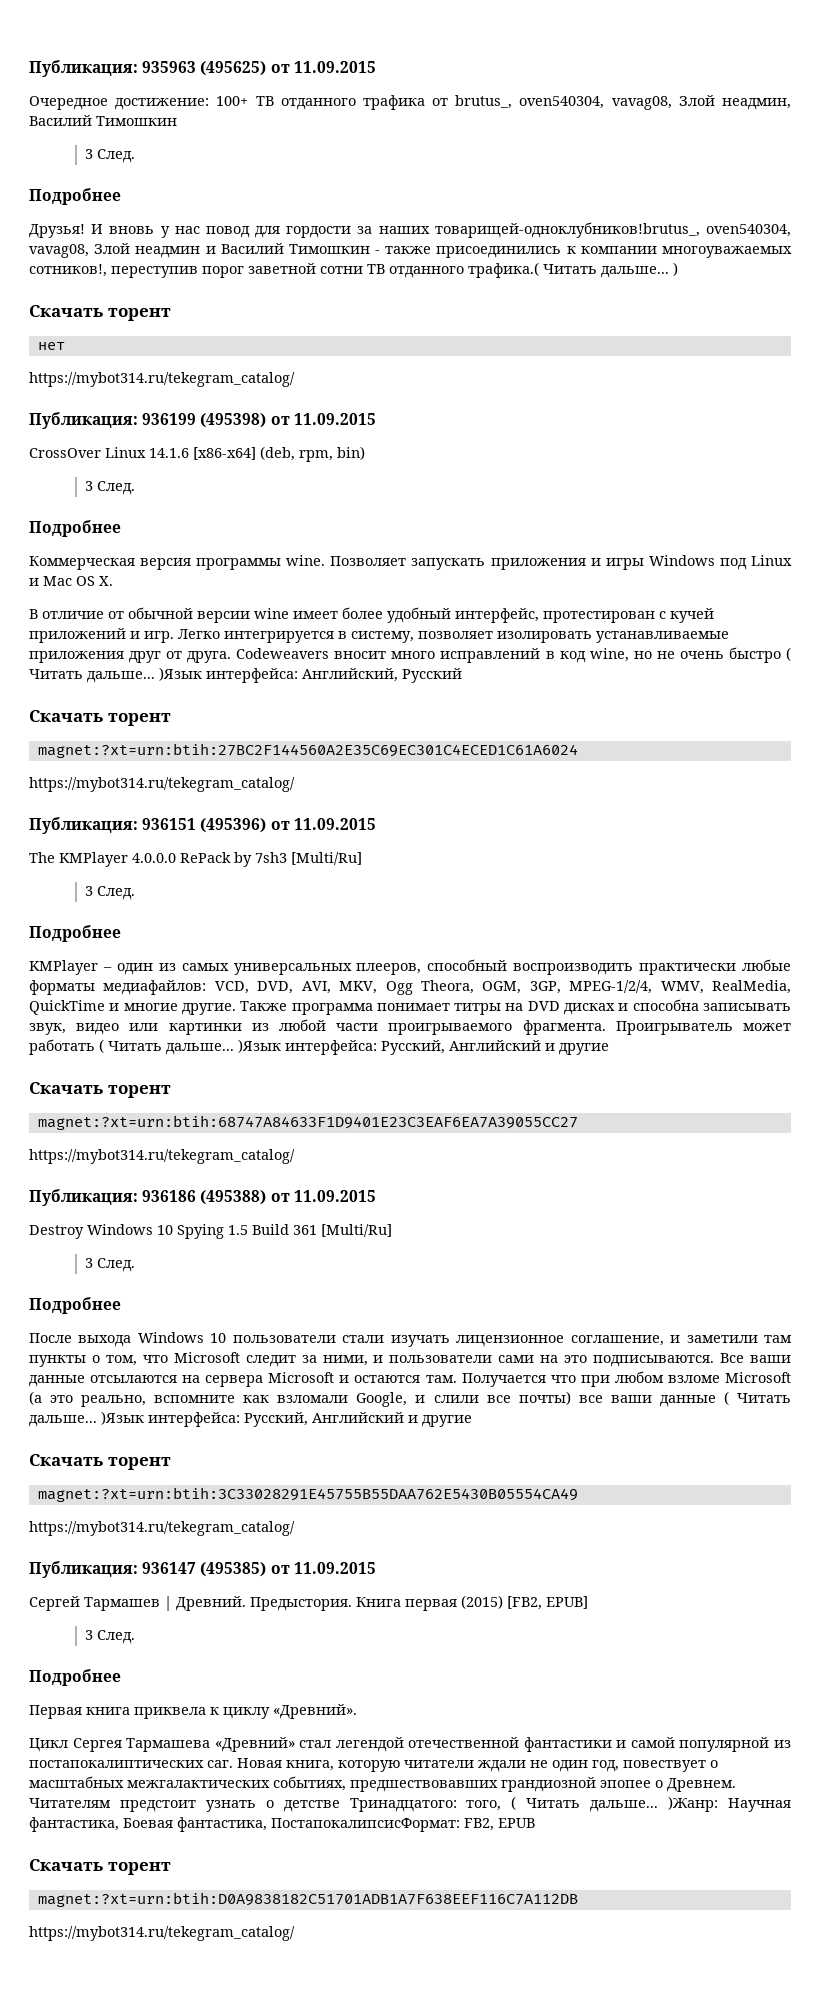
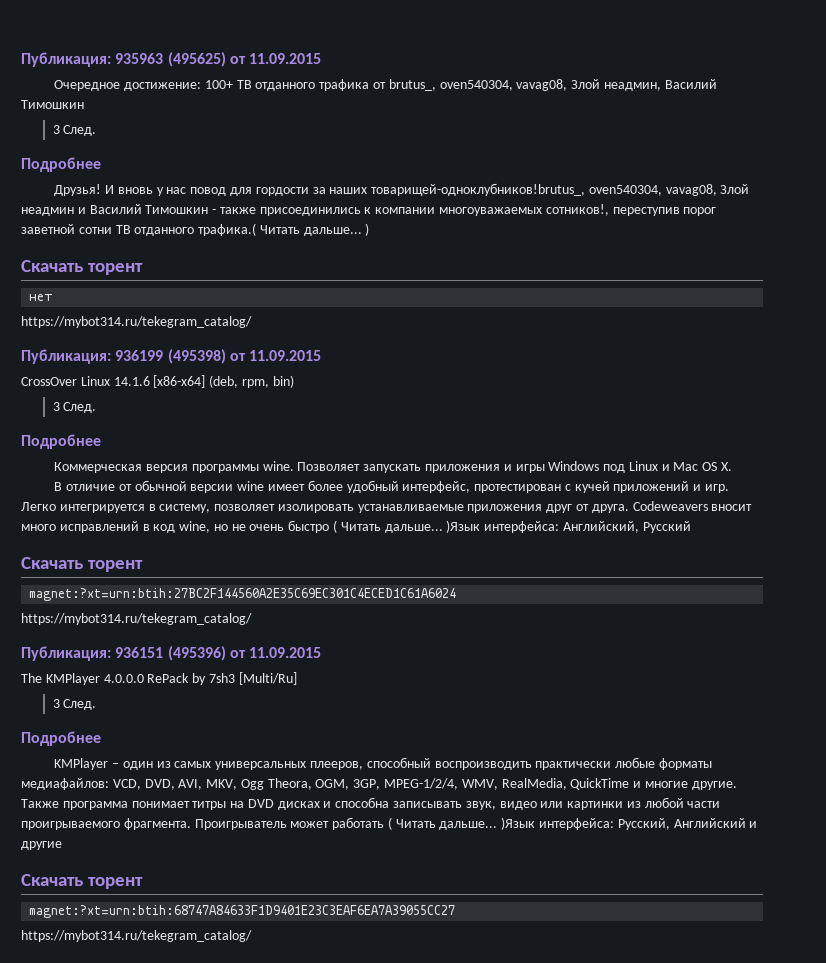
[29,1189,376,1206] [29,1224,392,1239] [84,1258,135,1272] [29,1297,121,1314] [29,1332,793,1347] [29,1352,791,1367] [29,1371,792,1387] [29,1391,792,1407] [29,1411,472,1427] [29,1454,171,1470] [37,1487,578,1502] [29,1521,295,1536] [29,1561,376,1578] [29,1595,588,1611] [84,1630,135,1644] [29,1669,121,1686] [29,1704,357,1719] [29,1737,791,1752] [29,1758,718,1772] [29,1776,736,1792] [29,1796,791,1812] [29,1817,535,1832] [29,1859,171,1875] [37,1892,578,1907] [29,1926,295,1941] // Публикация: 936186 (495388) от 11.09.2015 // Destroy Windows 10 Spying 1.5 Build 361 [Multi/Ru] // 3 След. // Подробнее // После выхода Windows 10 пользователи стали изучать лицензионное соглашение, и заметили там пункты о том, что Microsoft следит за ними, и пользователи сами на это подписываются. Все ваши данные отсылаются на сервера Microsoft и остаются там. Получается что при любом взломе Microsoft (а это реально, вспомните как взломали Google, и слили все почты) все ваши данные ( Читать дальше... )Язык интерфейса: Русский, Английский и другие // Скачать торент // magnet:?xt=urn:btih:3C33028291E45755B55DAA762E5430B05554CA49 // https://mybot314.ru/tekegram_catalog/ // Публикация: 936147 (495385) от 11.09.2015 // Сергей Тармашев | Древний. Предыстория. Книга первая (2015) [FB2, EPUB] // 3 След. // Подробнее // Первая книга приквела к циклу «Древний». // Цикл Сергея Тармашева «Древний» стал легендой отечественной фантастики и самой популярной из постапокалиптических саг. Новая книга, которую читатели ждали не один год, повествует о масштабных межгалактических событиях, предшествовавших грандиозной эпопее о Древнем. Читателям предстоит узнать о детстве Тринадцатого: того, ( Читать дальше... )Жанр: Научная фантастика, Боевая фантастика, ПостапокалипсисФормат: FB2, EPUB // Скачать торент // magnet:?xt=urn:btih:D0A9838182C51701ADB1A7F638EEF116C7A112DB // https://mybot314.ru/tekegram_catalog/ -> (252, 936) none

